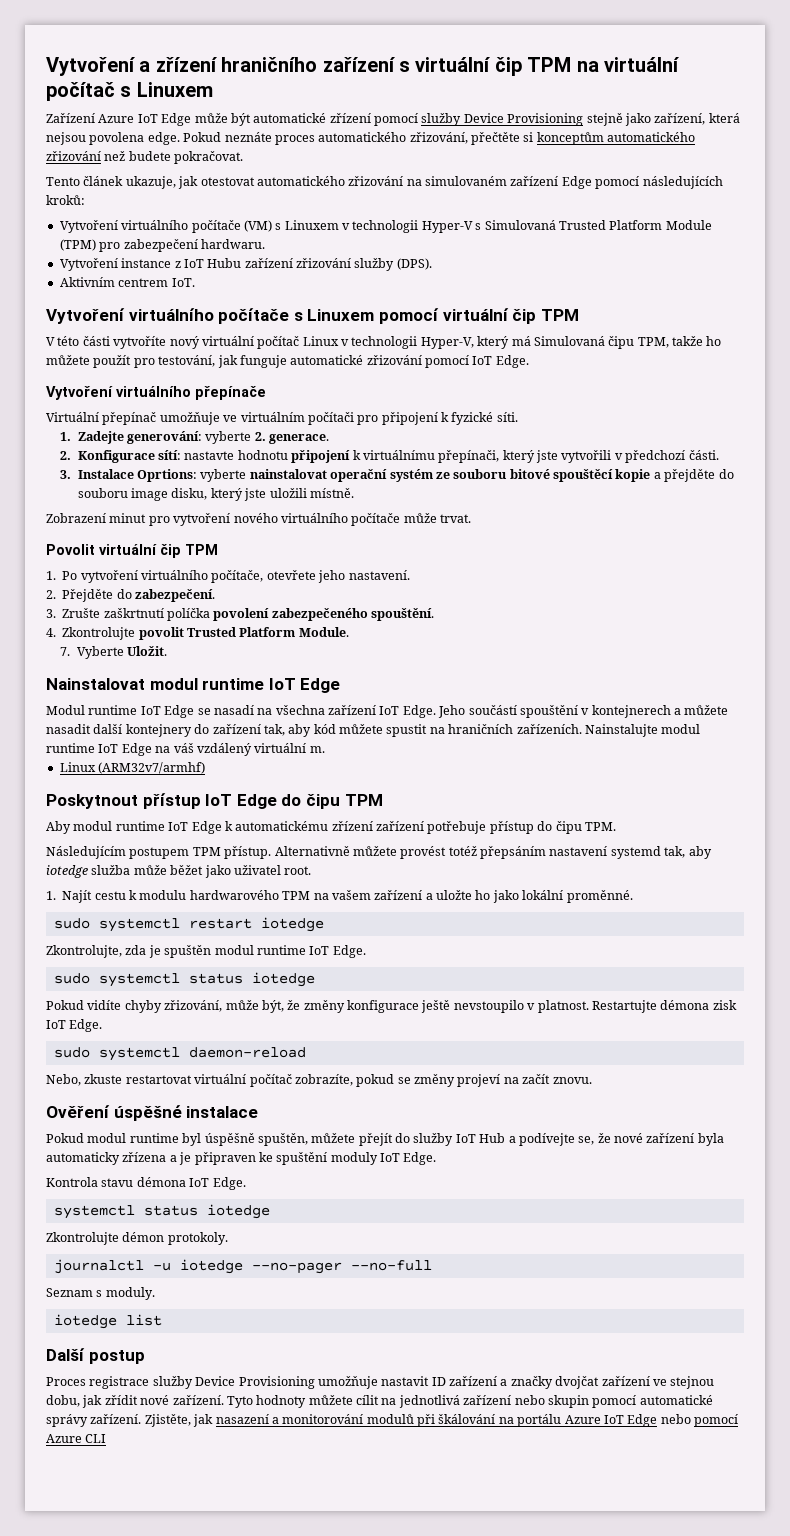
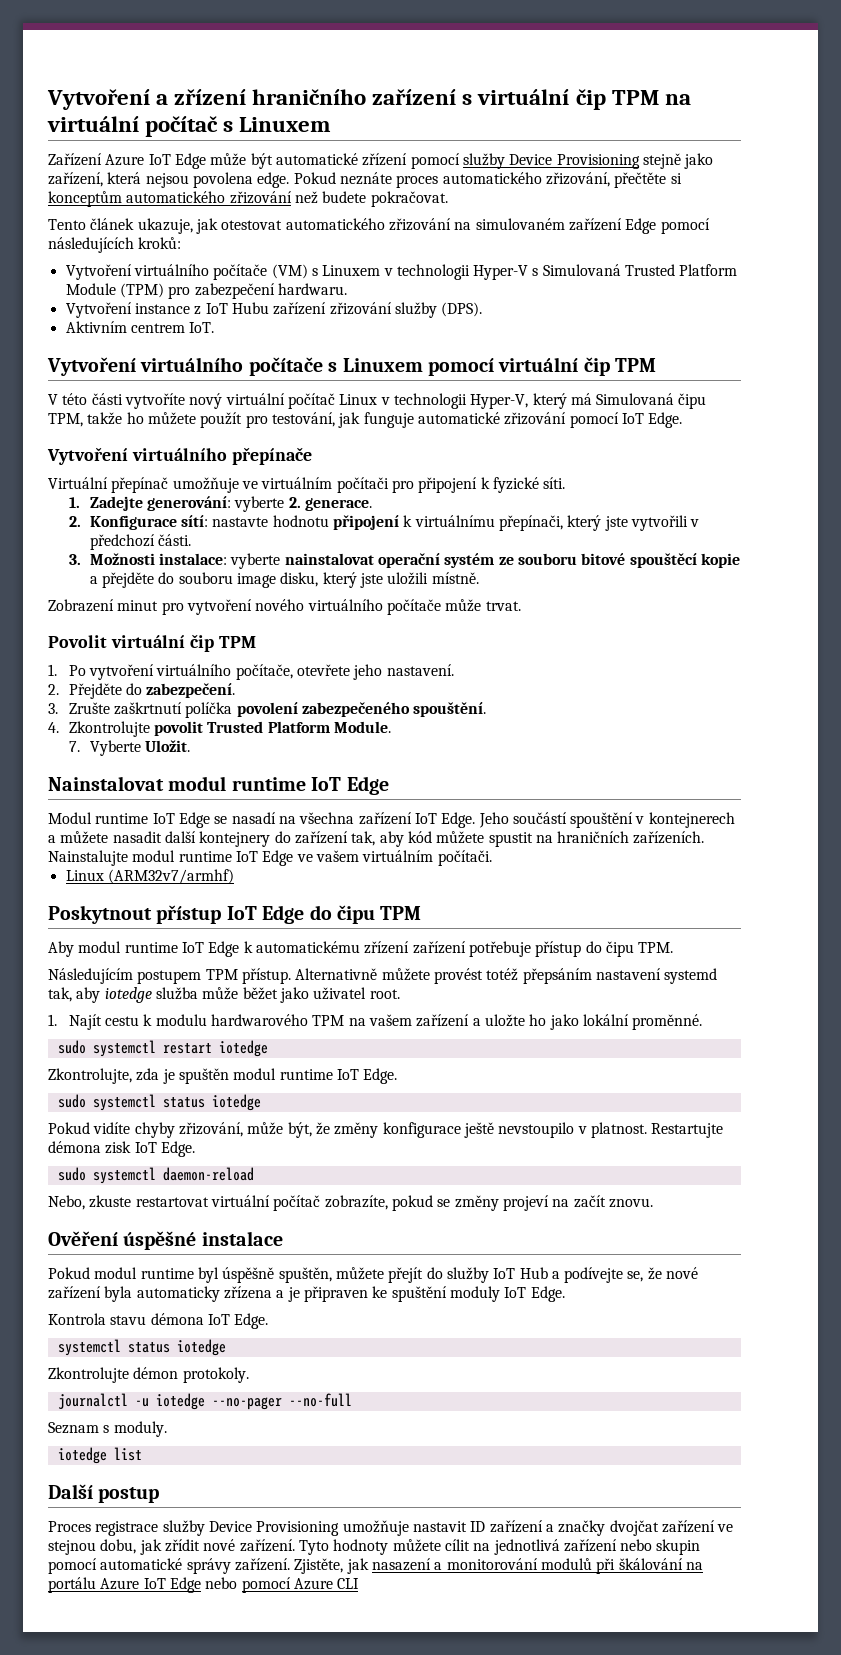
[77,469,198,482] Instalace Oprtions: -> [89,553,227,565] Možnosti instalace:
[155,743,325,756] na váš vzdálený virtuální m. -> [296,850,492,866] ve vašem virtuálním počítači.

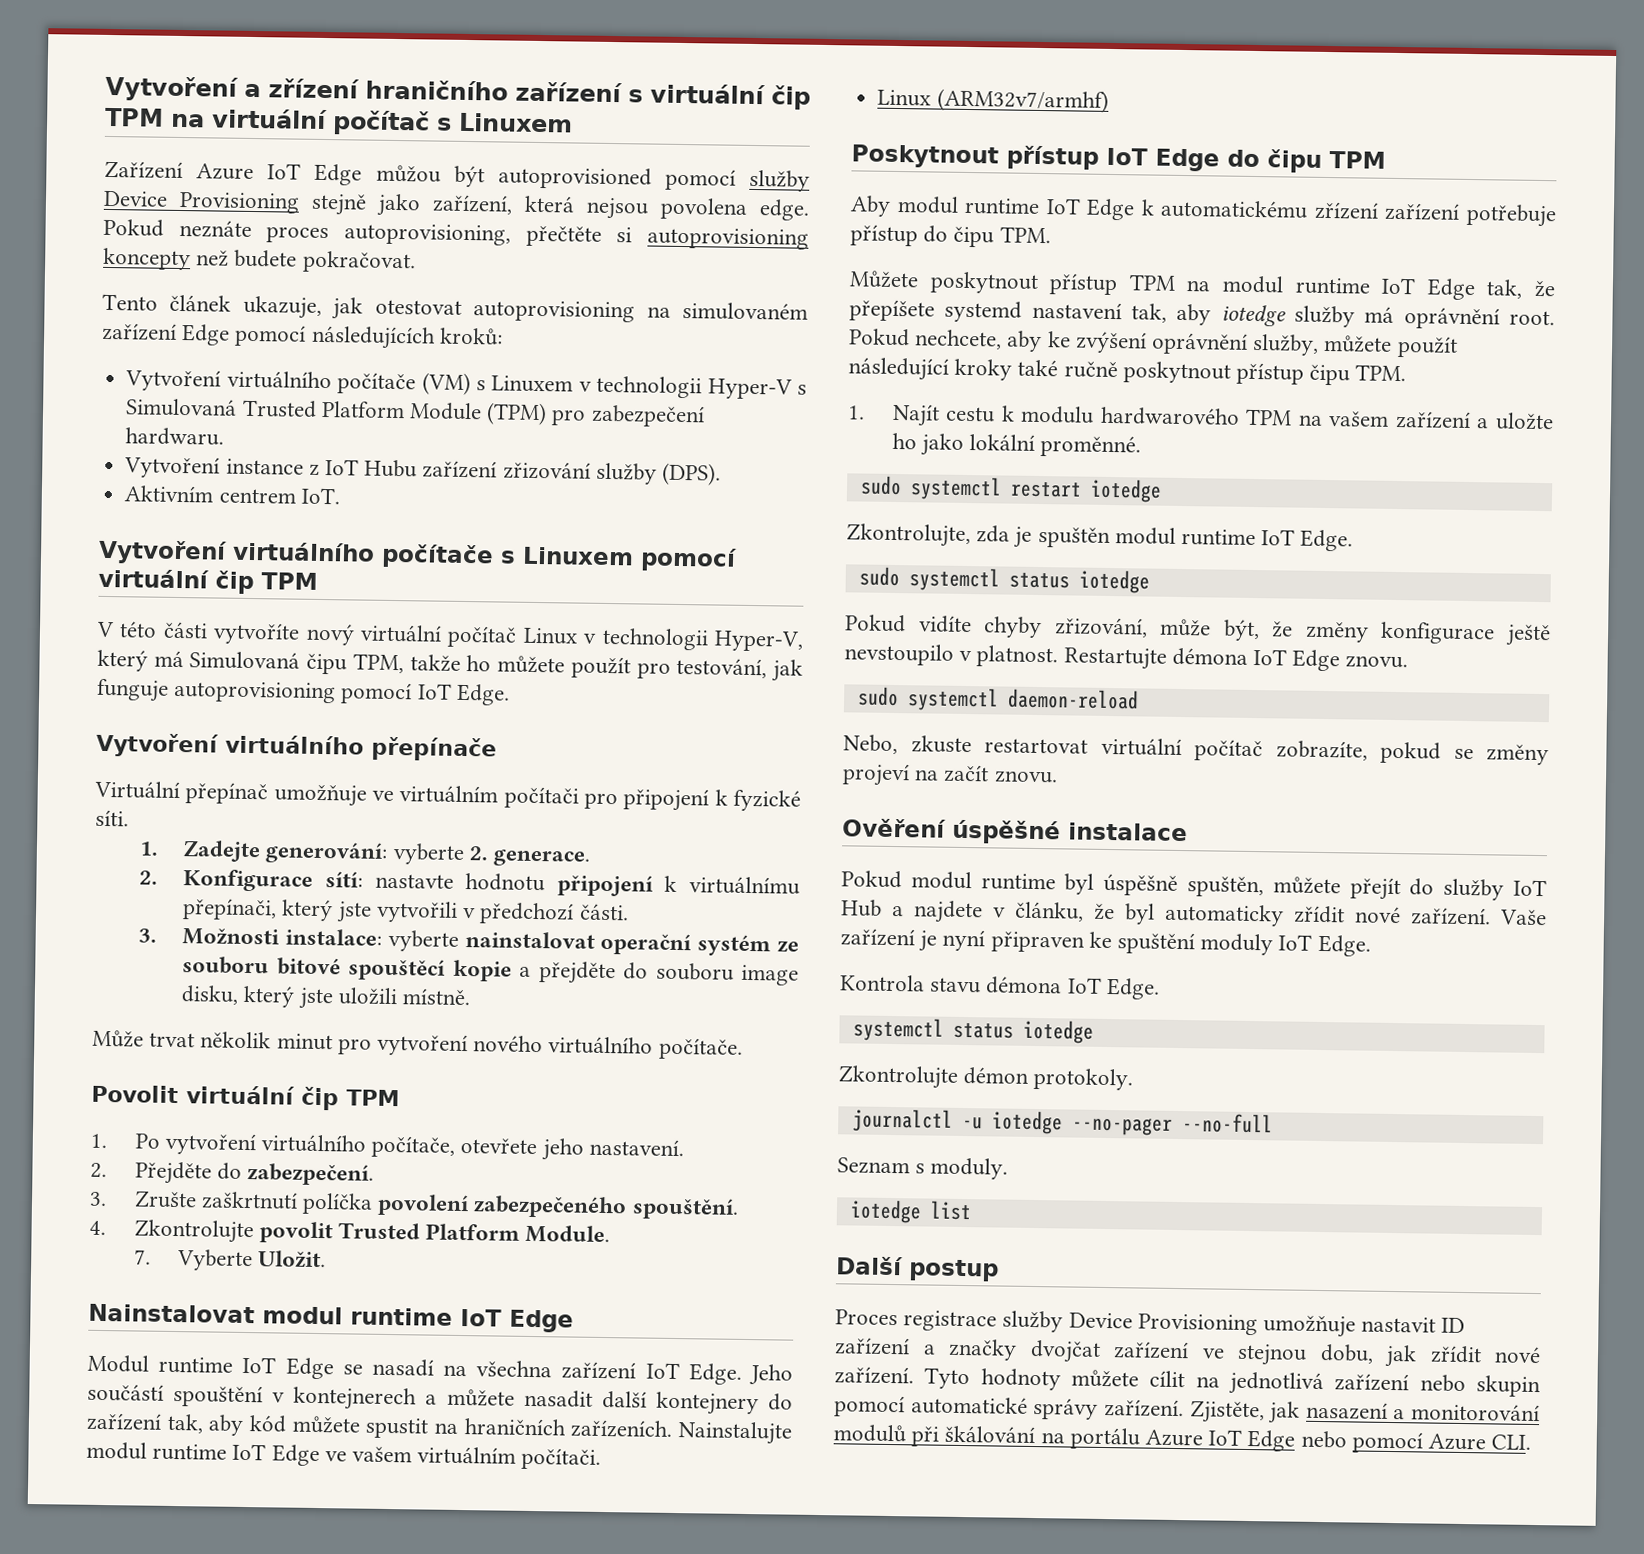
[210,153,408,169] může být automatické zřízení -> [375,164,652,190] můžou být autoprovisioned
[442,172,682,188] [48,191,292,207] automatického zřizování, přečtěte si konceptům automatického zřizování -> [344,223,809,250] [103,247,191,271] autoprovisioning, přečtěte si autoprovisioning koncepty
[285,218,451,231] automatického zřizování -> [473,300,636,323] autoprovisioning
[417,412,567,425] automatické zřizování -> [173,680,337,704] autoprovisioning
[48,599,114,612] Zobrazení -> [92,1029,272,1049] Může trvat několik
[386,599,521,615] počítače může trvat. -> [658,1037,743,1060] počítače.
[48,968,718,984] [48,987,400,1003] Následujícím postupem TPM přístup. Alternativně můžete provést totéž přepsáním nastavení systemd tak, aby iotedge služba může běžet jako uživatel root. -> [849,270,1556,301] [849,299,1555,330] [849,328,1458,358] [848,357,1407,386] Můžete poskytnout přístup TPM na modul runtime IoT Edge tak, že přepíšete systemd nastavení tak, aby iotedge služby má oprávnění root. Pokud nechcete, aby ke zvýšení oprávnění služby, můžete použít následující kroky také ručně poskytnout přístup čipu TPM.
[105,1141,195,1157] zisk IoT Edge. -> [1253,649,1409,672] IoT Edge znovu.
[564,1267,699,1283] [48,1286,300,1302] podívejte se, že nové zařízení byla automaticky zřízena a je -> [913,900,1547,927] [840,928,986,952] najdete v článku, že byl automaticky zřídit nové zařízení. Vaše zařízení je nyní
[337,1578,360,1589] CLI -> [1491,1434,1532,1450] CLI.

